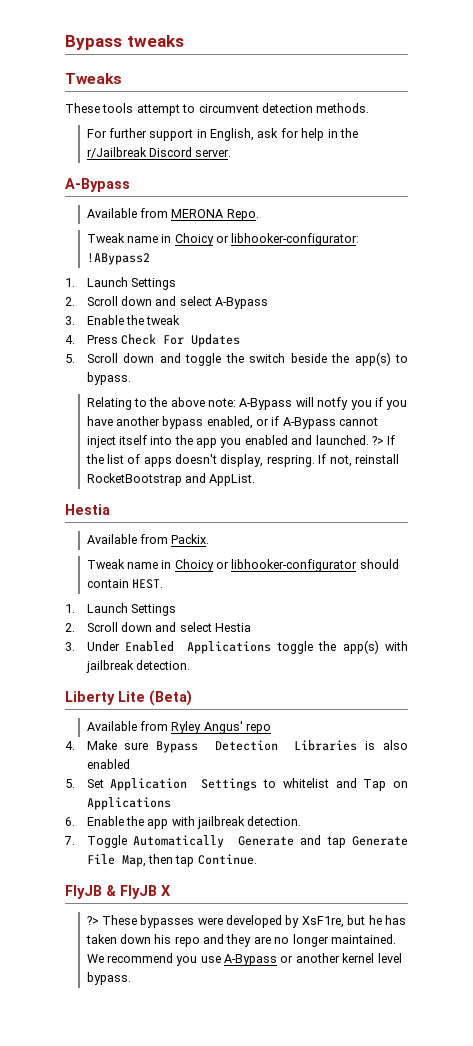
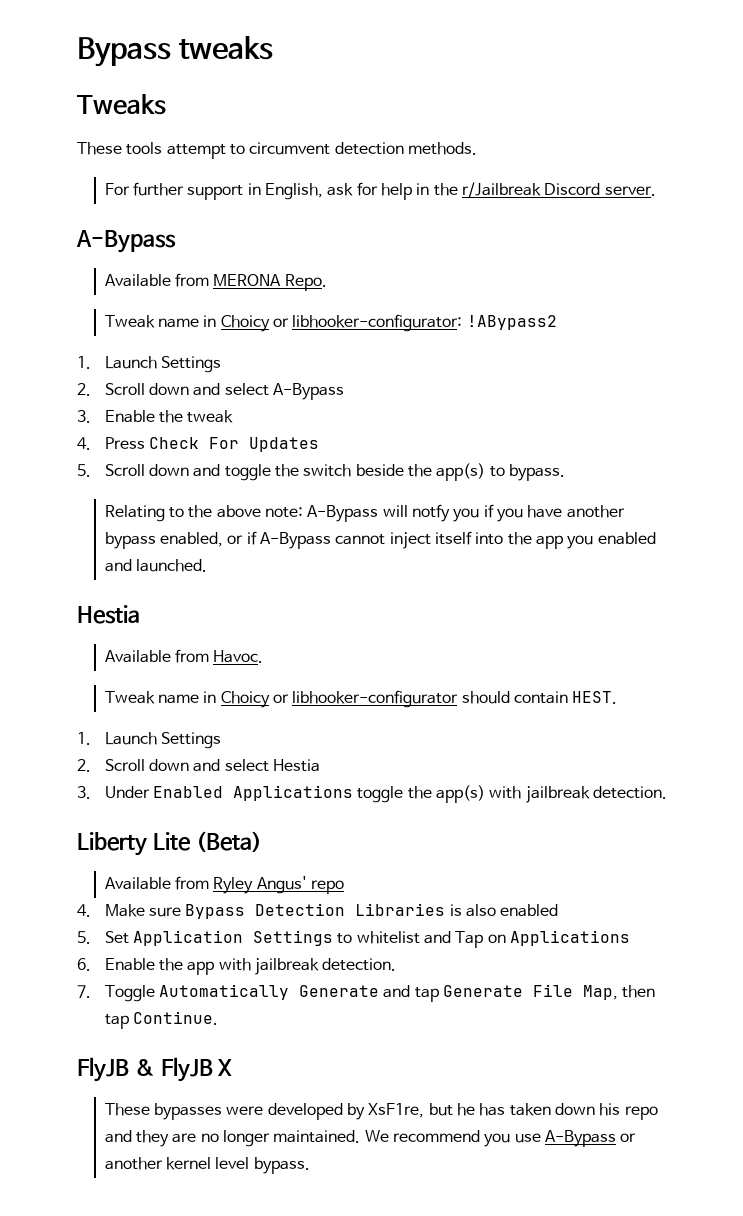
[371,435,396,445] [85,454,399,467] [86,473,256,486] ?> If the list of apps doesn't display, respring. If not, reinstall RocketBootstrap and AppList. -> (208, 565) none
[171,534,210,544] Packix. -> [213,650,264,663] Havoc.
[86,916,99,925] ?> -> (233, 1067) none

